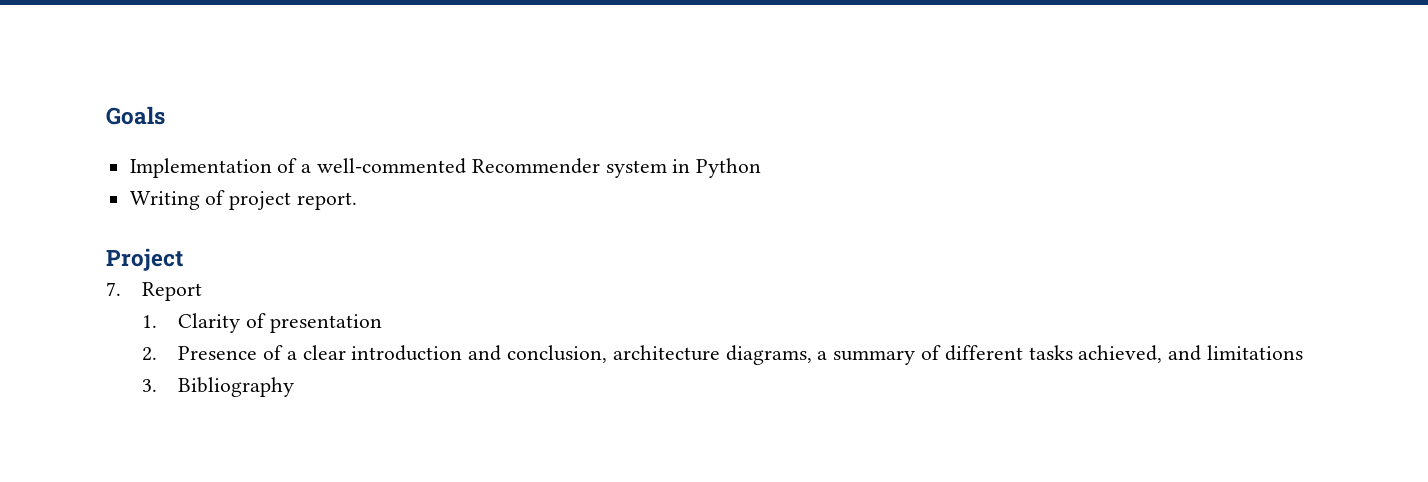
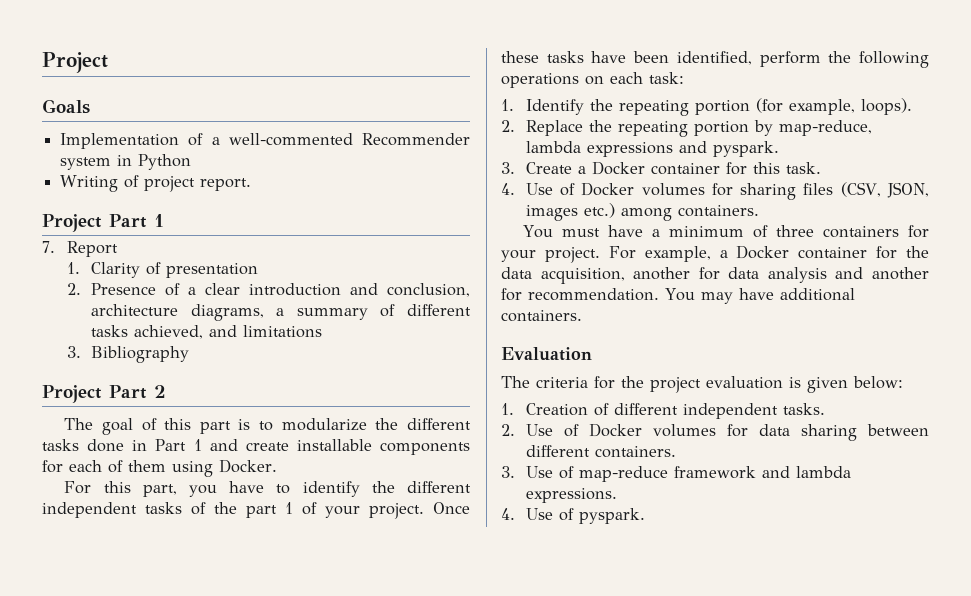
(106, 115) none -> [42,52,108,73] Project //
(183, 259) none -> [109,214,164,228] Part 1
(295, 387) none -> [42,385,166,403] [64,418,471,435] [42,439,470,455] [42,459,277,477] [64,481,471,497] [42,502,470,519] [501,51,929,68] [501,72,684,88] [501,98,912,116] [501,120,872,137] [525,141,779,157] [501,161,821,175] [501,182,929,200] [525,203,759,221] [523,225,929,238] [501,245,929,263] [501,267,929,284] [501,288,855,304] [501,310,582,322] [501,347,592,361] [501,376,903,393] [501,403,825,419] [501,423,929,441] [525,445,676,458] [501,466,851,482] [525,488,617,503] [501,508,645,524] // Project Part 2 // The goal of this part is to modularize the different tasks done in Part 1 and create installable components for each of them using Docker. // For this part, you have to identify the different independent tasks of the part 1 of your project. Once these tasks have been identified, perform the following operations on each task: // 1. Identify the repeating portion (for example, loops). // 2. Replace the repeating portion by map-reduce, lambda expressions and pyspark. // 3. Create a Docker container for this task. // 4. Use of Docker volumes for sharing files (CSV, JSON, images etc.) among containers. // You must have a minimum of three containers for your project. For example, a Docker container for the data acquisition, another for data analysis and another for recommendation. You may have additional containers. // Evaluation // The criteria for the project evaluation is given below: // 1. Creation of different independent tasks. // 2. Use of Docker volumes for data sharing between different containers. // 3. Use of map-reduce framework and lambda expressions. // 4. Use of pyspark.

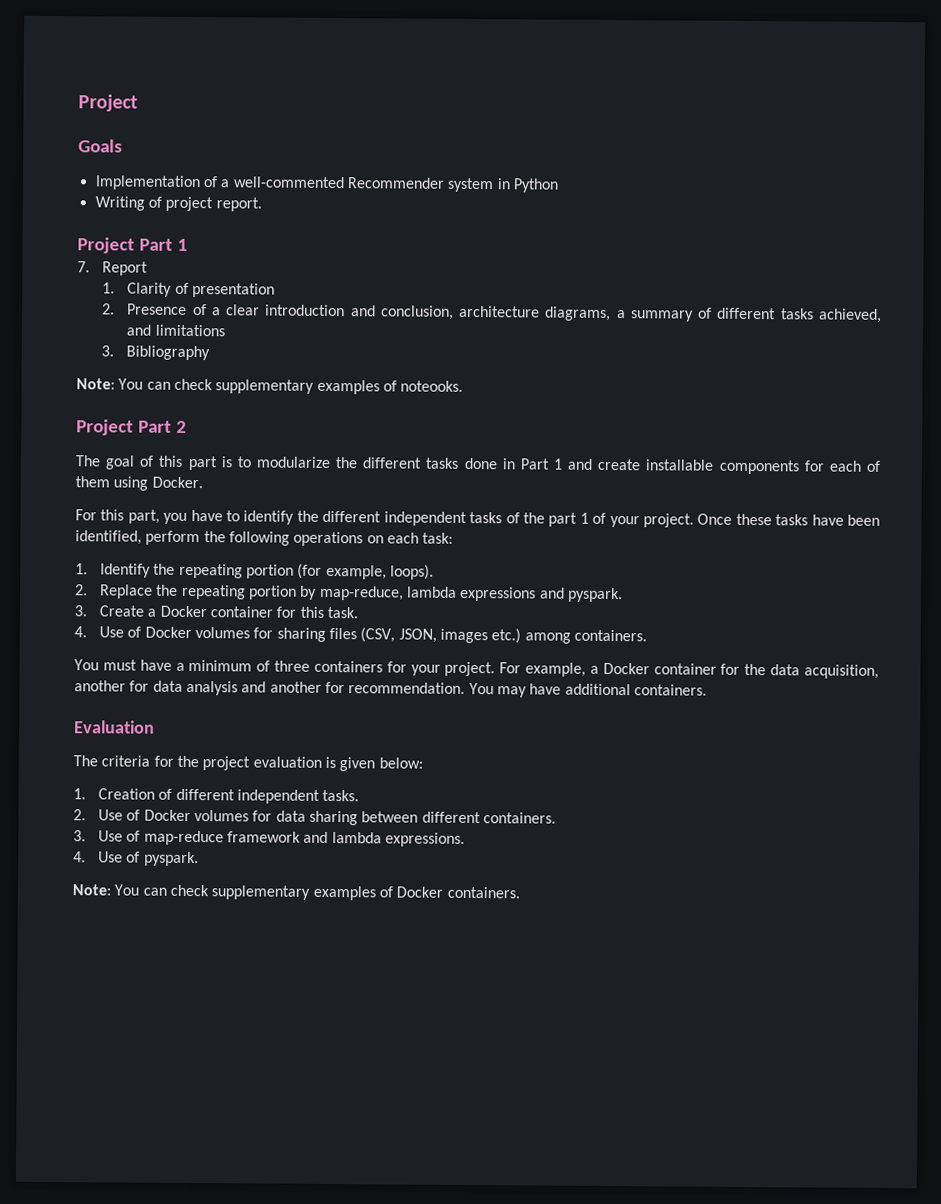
(190, 354) none -> [76,378,464,395] // Note: You can check supplementary examples of noteooks.
(645, 516) none -> [72,884,520,901] // Note: You can check supplementary examples of Docker containers.

